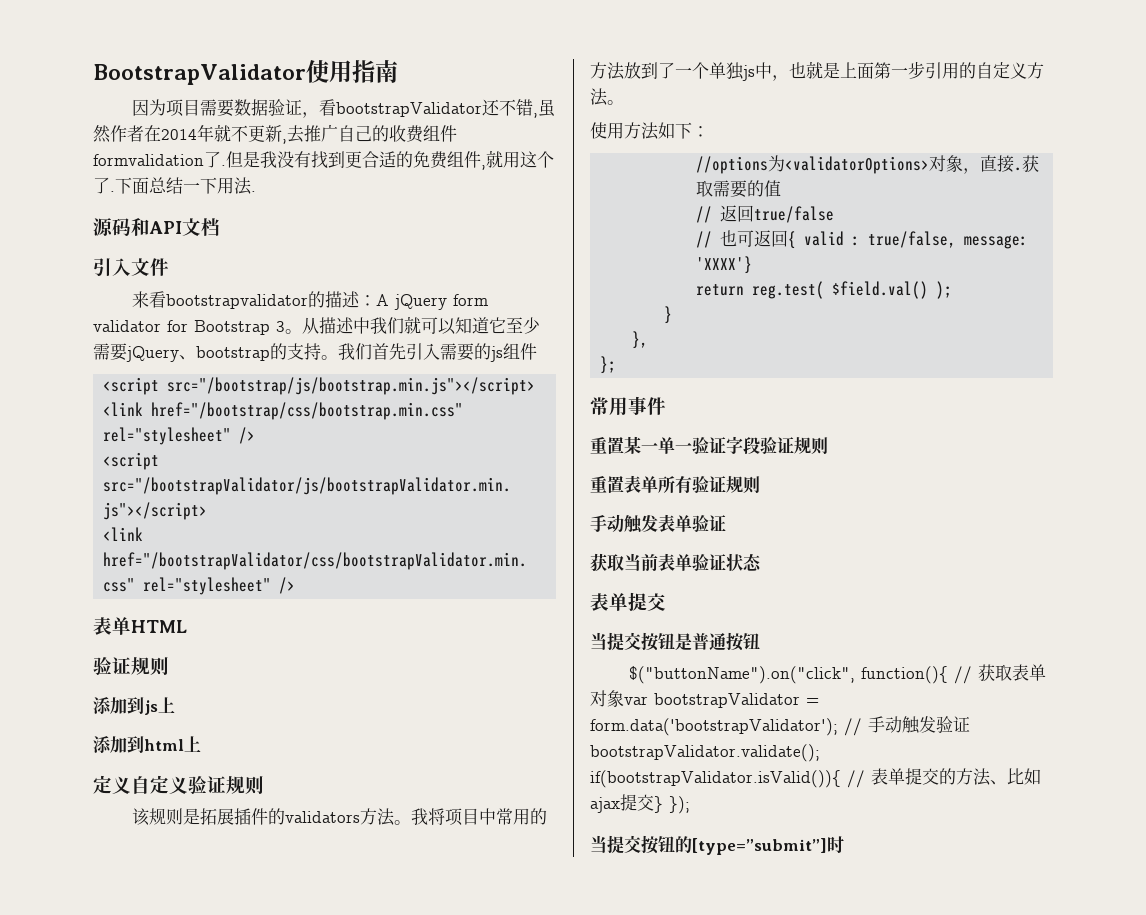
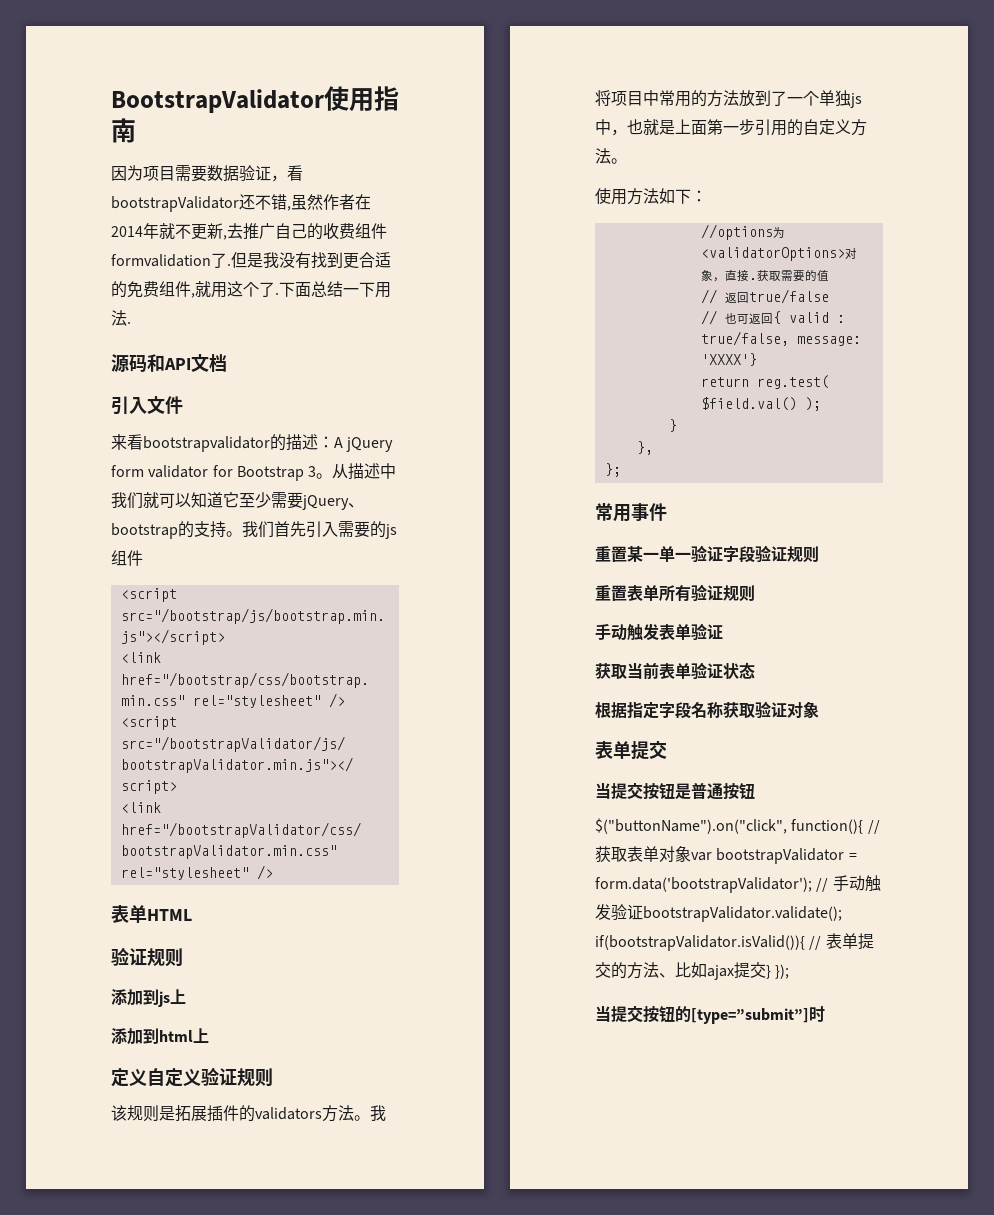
(762, 562) none -> [595,701,819,719] // 根据指定字段名称获取验证对象

